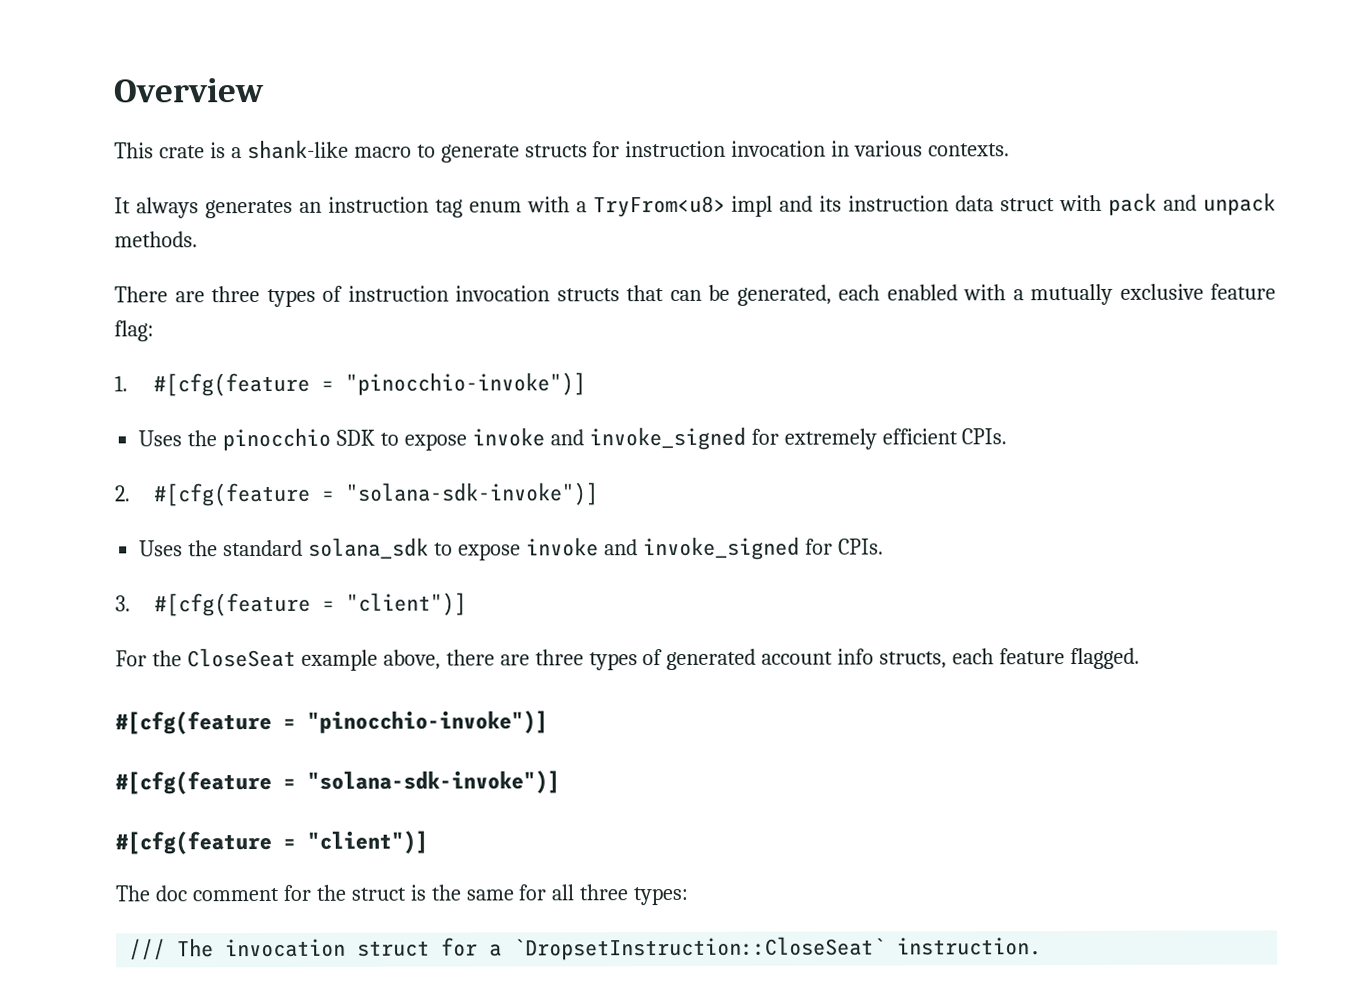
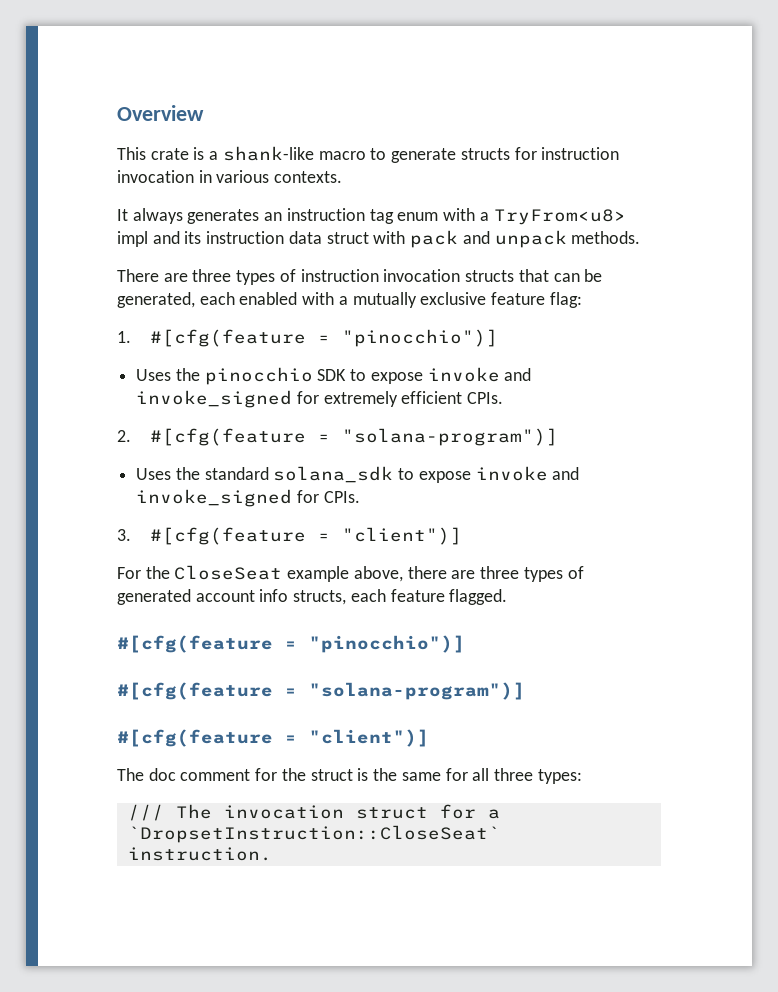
[344,372,586,396] "pinocchio-invoke")] -> [341,329,498,347] "pinocchio")]
[344,482,599,506] "solana-sdk-invoke")] -> [341,428,558,446] "solana-program")]
[307,710,548,734] [115,770,560,795] "pinocchio-invoke")] // #[cfg(feature = "solana-sdk-invoke")] -> [309,635,465,653] [117,682,525,700] "pinocchio")] // #[cfg(feature = "solana-program")]

